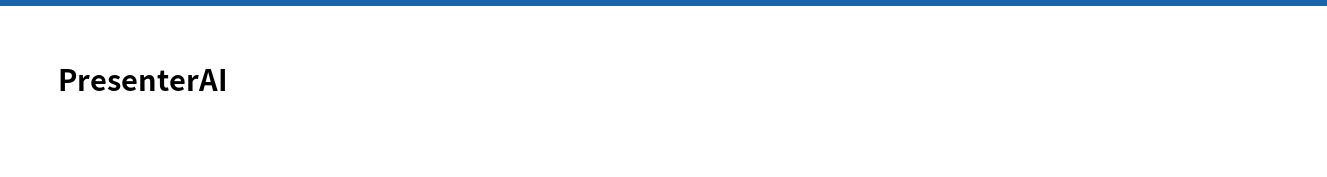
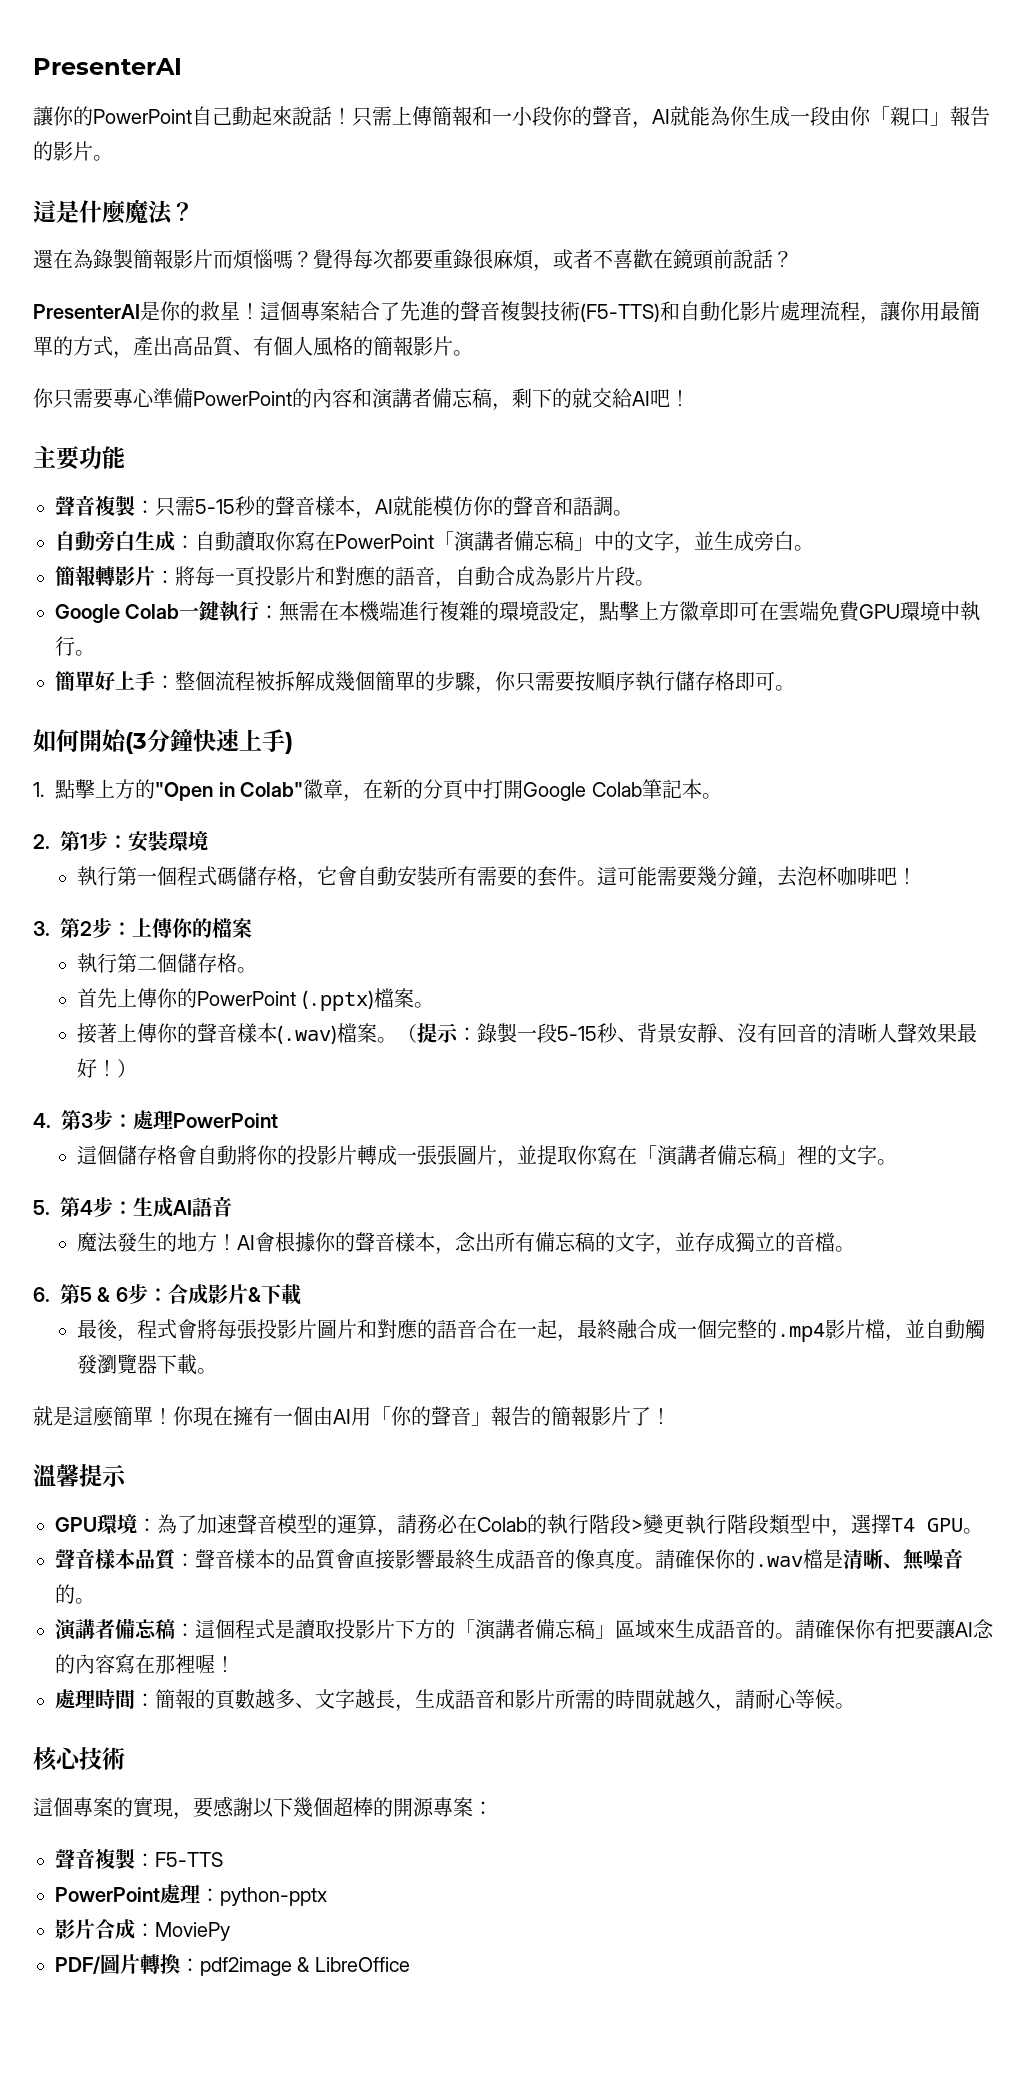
[58,69,228,91] PresenterAI -> [33,58,182,75] [33,106,990,129] [33,141,113,161] [33,199,194,225] [33,249,793,272] [33,301,980,324] [33,336,473,359] [33,388,690,411] [33,446,125,470] [55,495,633,519] [55,531,814,554] [55,565,655,589] [55,601,981,624] [55,636,95,656] [55,671,795,694] [33,729,293,754] [33,779,722,802] [33,831,208,852] [77,866,918,889] [33,918,252,938] [77,953,258,973] [77,988,434,1011] [77,1023,978,1044] [77,1058,138,1078] [33,1110,278,1130] [77,1145,898,1168] [33,1196,232,1217] [77,1232,856,1255] [33,1284,301,1305] [77,1319,986,1342] [77,1354,218,1375] [33,1406,671,1427] [33,1464,127,1487] [55,1514,983,1537] [55,1548,963,1571] [55,1584,95,1604] [55,1618,994,1641] [55,1654,235,1674] [55,1689,855,1712] [33,1747,125,1772] [33,1796,493,1820] [55,1848,223,1869] [55,1884,327,1906] [55,1919,230,1941] [55,1954,410,1976] PresenterAI // 讓你的PowerPoint自己動起來說話！只需上傳簡報和一小段你的聲音，AI就能為你生成一段由你「親口」報告的影片。 // 這是什麼魔法？ // 還在為錄製簡報影片而煩惱嗎？覺得每次都要重錄很麻煩，或者不喜歡在鏡頭前說話？ // PresenterAI是你的救星！這個專案結合了先進的聲音複製技術(F5-TTS)和自動化影片處理流程，讓你用最簡單的方式，產出高品質、有個人風格的簡報影片。 // 你只需要專心準備PowerPoint的內容和演講者備忘稿，剩下的就交給AI吧！ // 主要功能 // 聲音複製：只需5-15秒的聲音樣本，AI就能模仿你的聲音和語調。 // 自動旁白生成：自動讀取你寫在PowerPoint「演講者備忘稿」中的文字，並生成旁白。 // 簡報轉影片：將每一頁投影片和對應的語音，自動合成為影片片段。 // Google Colab一鍵執行：無需在本機端進行複雜的環境設定，點擊上方徽章即可在雲端免費GPU環境中執行。 // 簡單好上手：整個流程被拆解成幾個簡單的步驟，你只需要按順序執行儲存格即可。 // 如何開始(3分鐘快速上手) // 1.點擊上方的"Open in Colab"徽章，在新的分頁中打開Google Colab筆記本。 // 2.第1步：安裝環境 // 執行第一個程式碼儲存格，它會自動安裝所有需要的套件。這可能需要幾分鐘，去泡杯咖啡吧！ // 3.第2步：上傳你的檔案 // 執行第二個儲存格。 // 首先上傳你的PowerPoint (.pptx)檔案。 // 接著上傳你的聲音樣本(.wav)檔案。（提示：錄製一段5-15秒、背景安靜、沒有回音的清晰人聲效果最好！） // 4.第3步：處理PowerPoint // 這個儲存格會自動將你的投影片轉成一張張圖片，並提取你寫在「演講者備忘稿」裡的文字。 // 5.第4步：生成AI語音 // 魔法發生的地方！AI會根據你的聲音樣本，念出所有備忘稿的文字，並存成獨立的音檔。 // 6.第5 & 6步：合成影片&下載 // 最後，程式會將每張投影片圖片和對應的語音合在一起，最終融合成一個完整的.mp4影片檔，並自動觸發瀏覽器下載。 // 就是這麼簡單！你現在擁有一個由AI用「你的聲音」報告的簡報影片了！ // 溫馨提示 // GPU環境：為了加速聲音模型的運算，請務必在Colab的執行階段>變更執行階段類型中，選擇T4 GPU。 // 聲音樣本品質：聲音樣本的品質會直接影響最終生成語音的像真度。請確保你的.wav檔是清晰、無噪音的。 // 演講者備忘稿：這個程式是讀取投影片下方的「演講者備忘稿」區域來生成語音的。請確保你有把要讓AI念的內容寫在那裡喔！ // 處理時間：簡報的頁數越多、文字越長，生成語音和影片所需的時間就越久，請耐心等候。 // 核心技術 // 這個專案的實現，要感謝以下幾個超棒的開源專案： // 聲音複製：F5-TTS // PowerPoint處理：python-pptx // 影片合成：MoviePy // PDF/圖片轉換：pdf2image & LibreOffice

